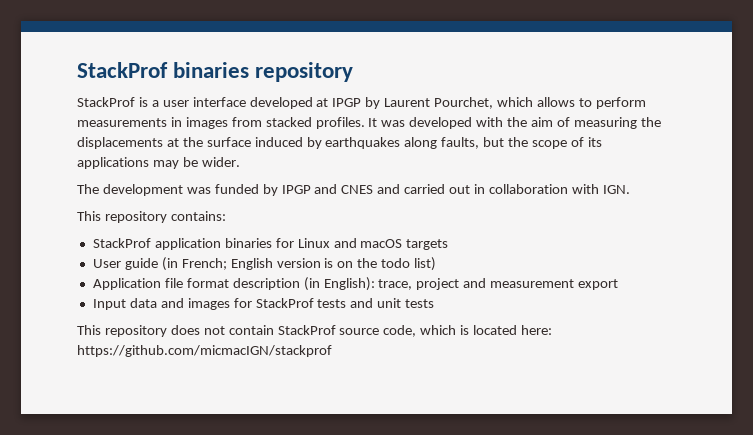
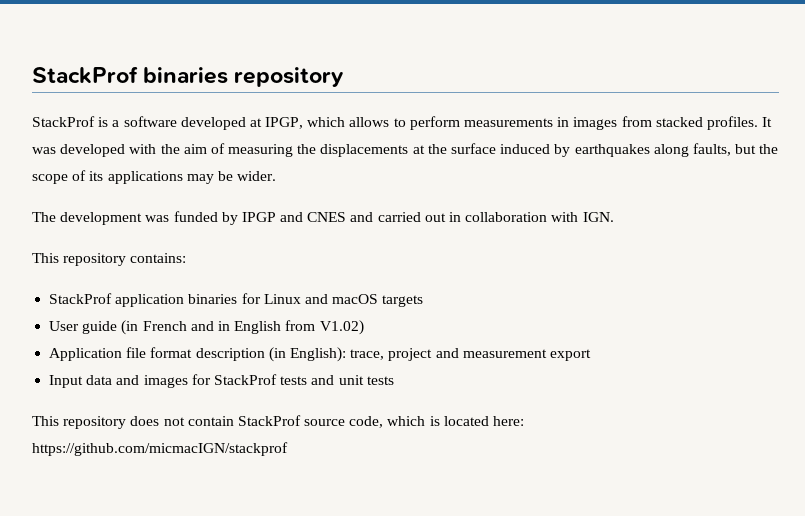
[162,97,494,109] user interface developed at IPGP by Laurent Pourchet, -> [123,116,304,130] software developed at IPGP,
[181,257,437,271] French; English version is on the todo list) -> [142,320,364,335] French and in English from V1.02)

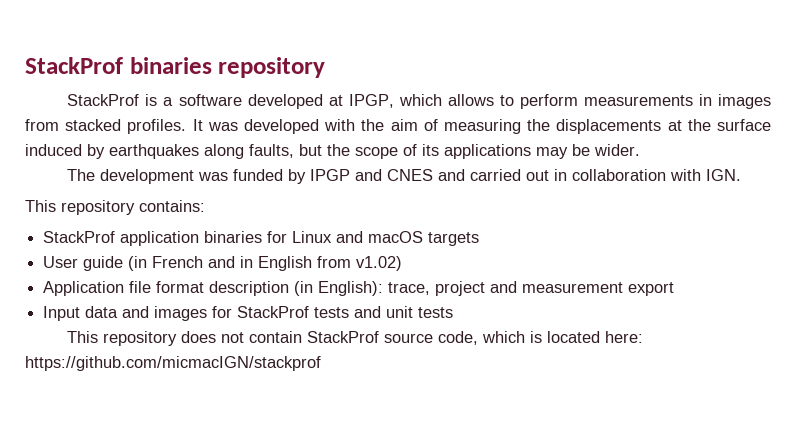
[319,320,364,335] V1.02) -> [356,256,403,271] v1.02)

